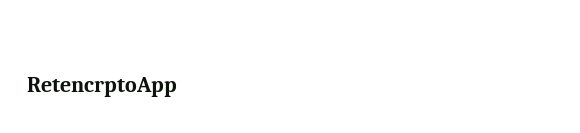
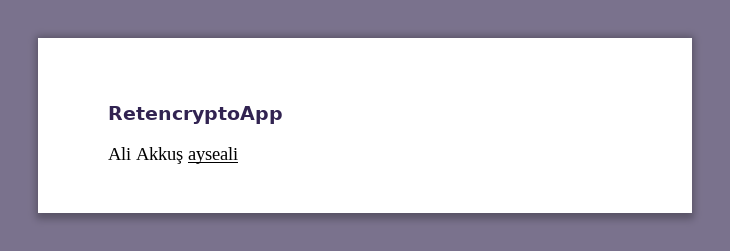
[27,77,177,97] RetencrptoApp -> [108,106,283,124] [108,147,238,164] RetencryptoApp // Ali Akkuş ayseali

